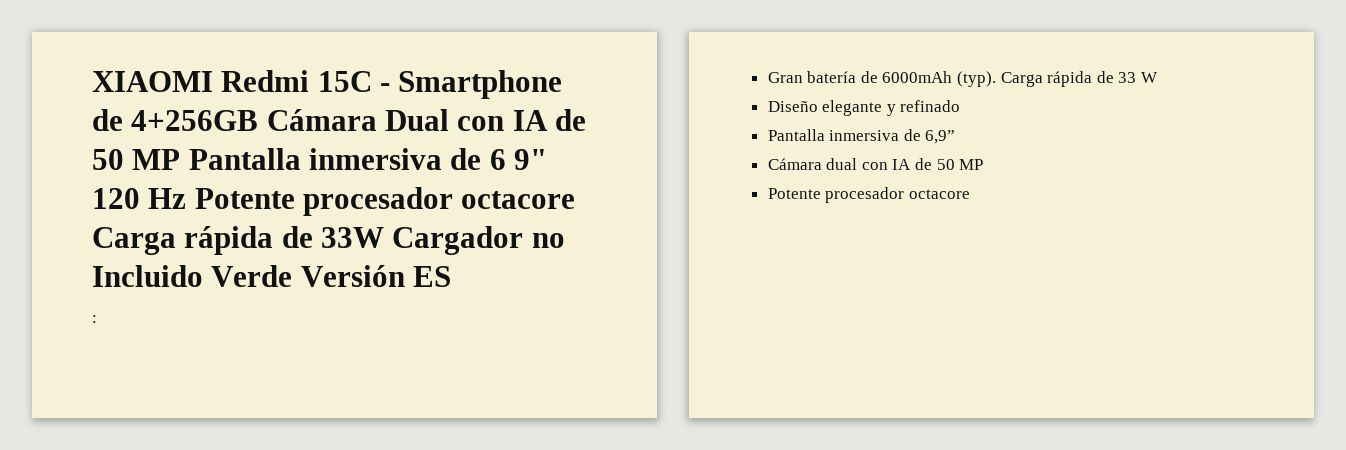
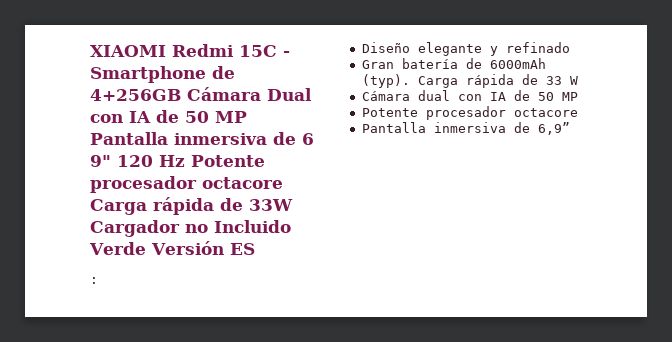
(97, 319) none -> [361,42,570,56] // Diseño elegante y refinado
[767,100,961,116] [767,129,956,144] // Diseño elegante y refinado // Pantalla inmersiva de 6,9” -> (578, 80) none
(970, 194) none -> [361,122,570,135] // Pantalla inmersiva de 6,9”

